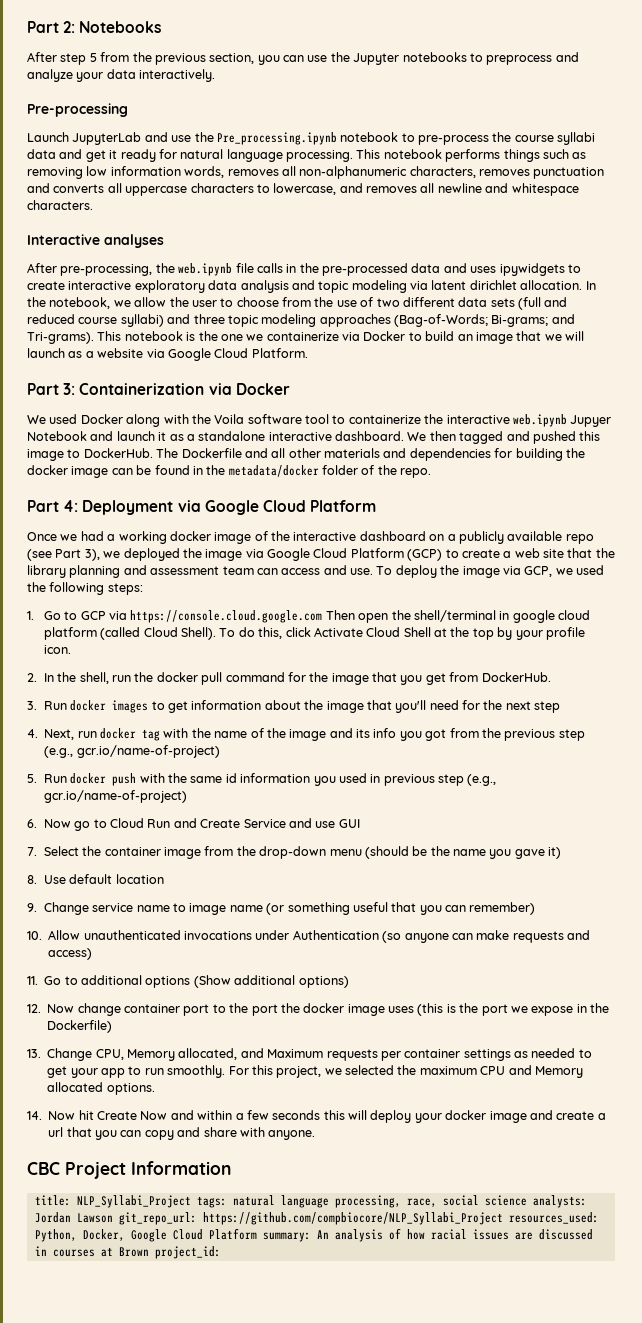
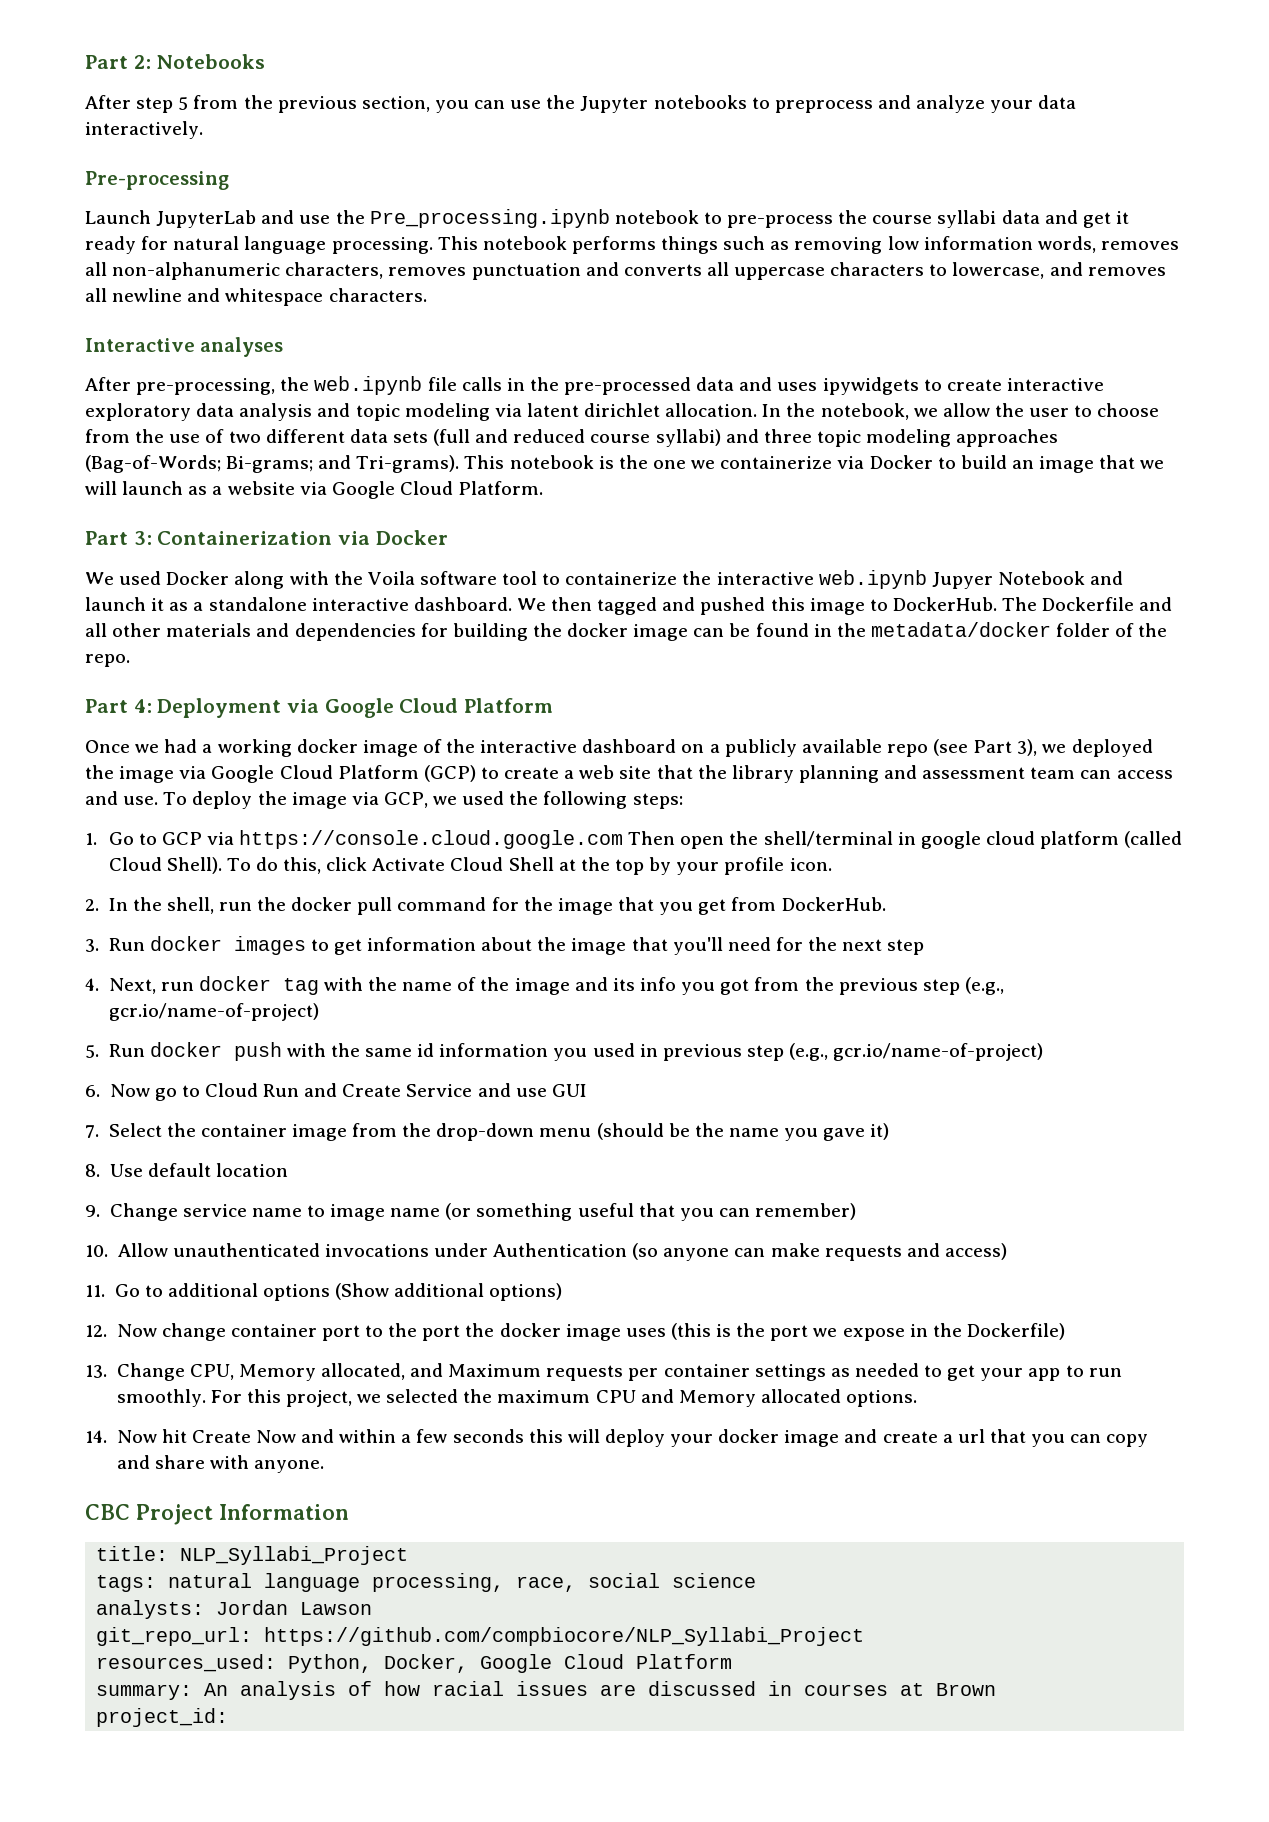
(191, 1201) none -> (409, 1555) //
(527, 1200) none -> (757, 1580) //
(113, 1218) none -> (373, 1608) //
(503, 1218) none -> (865, 1636) //
(257, 1234) none -> (733, 1661) //
(149, 1252) none -> (997, 1689) //

